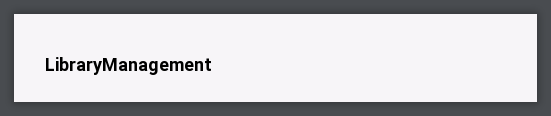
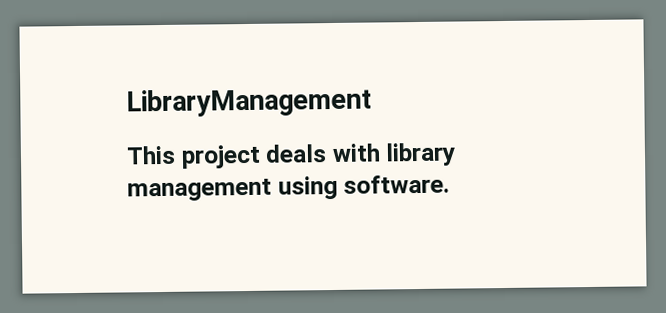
(212, 66) none -> [126,142,457,169] [127,174,451,202] // This project deals with library management using software.

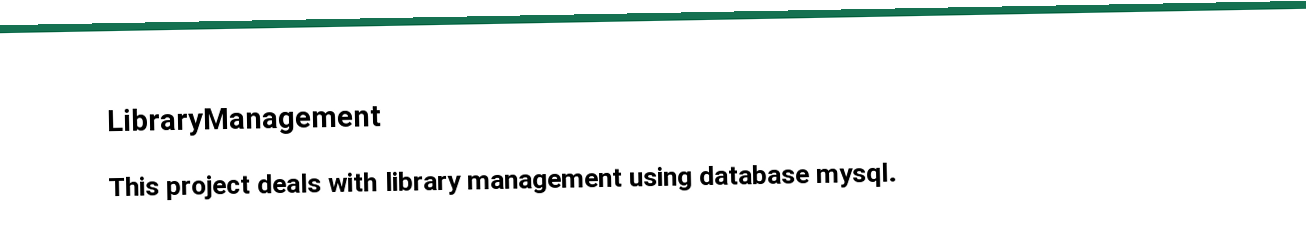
[343,174,451,194] software. -> [698,162,899,188] database mysql.

